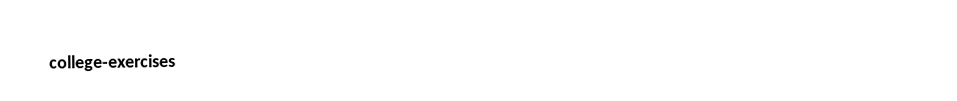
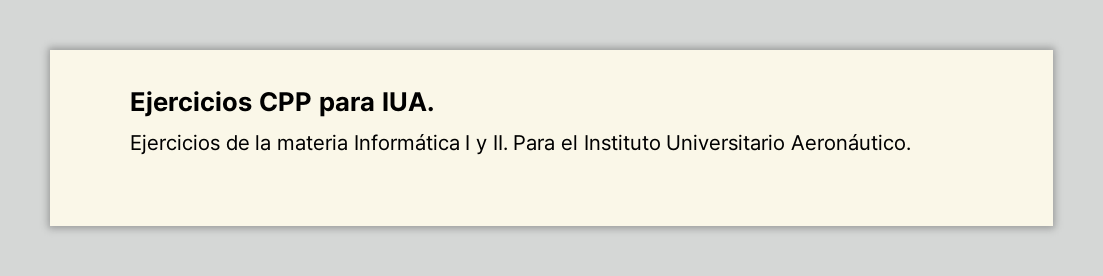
[49,53,176,72] college-exercises -> [130,91,435,117] [130,133,912,155] Ejercicios CPP para IUA. // Ejercicios de la materia Informática I y II. Para el Instituto Universitario Aeronáutico.

